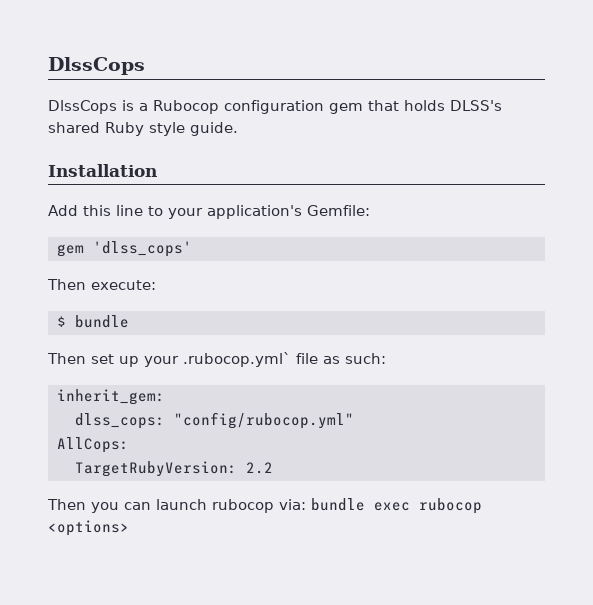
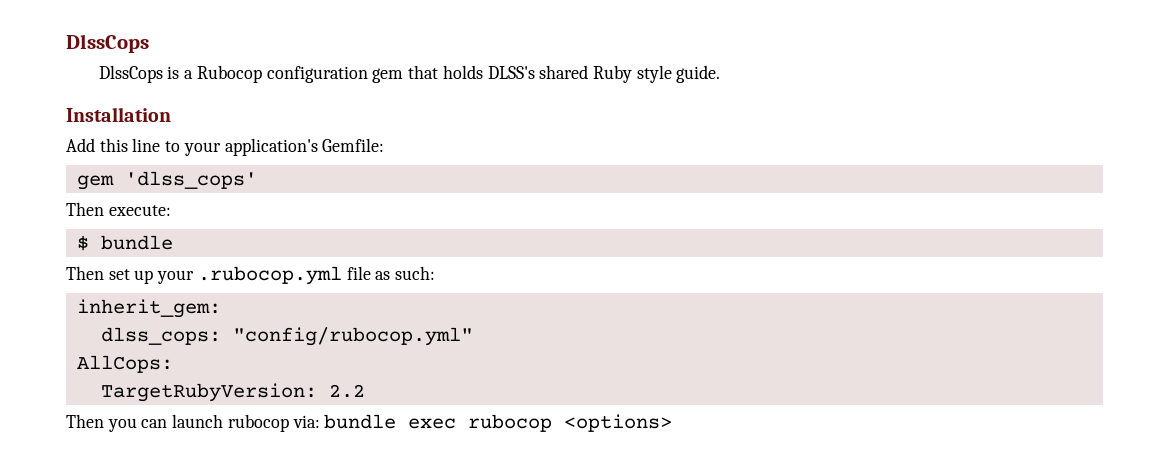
[183,352,291,367] .rubocop.yml` -> [197,266,342,285] .rubocop.yml

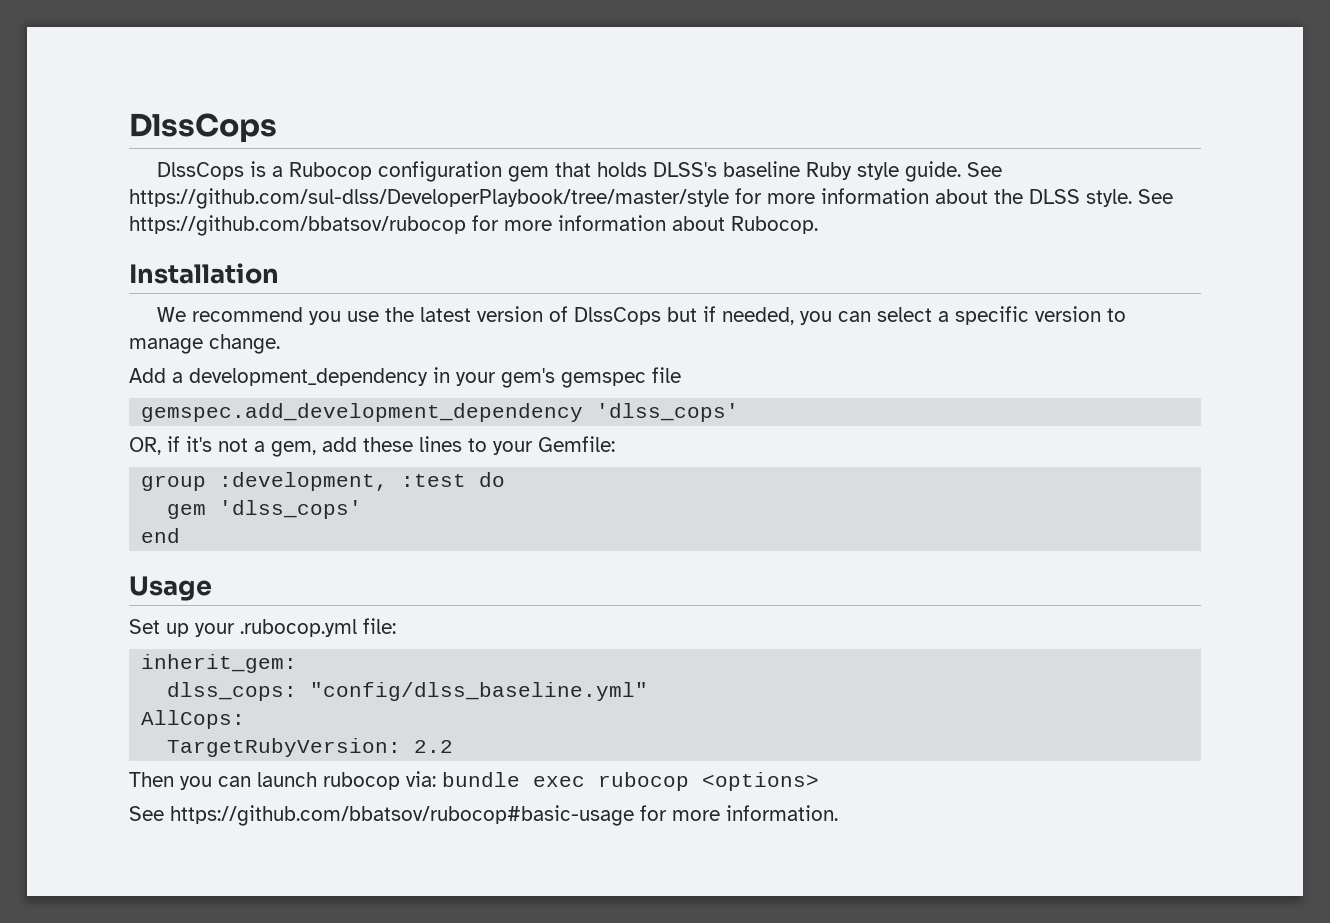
[539,65,589,79] shared -> [722,161,800,177] baseline
[66,107,171,122] [66,138,161,152] // Installation // Add this line -> [966,162,1002,177] [129,188,1173,209] [129,215,818,236] [129,263,279,284] [156,306,1126,325] [129,334,280,354] [129,367,681,388] [141,403,740,422] [129,436,462,457] See https://github.com/sul-dlss/DeveloperPlaybook/tree/master/style for more information about the DLSS style. See https://github.com/bbatsov/rubocop for more information about Rubocop. // Installation // We recommend you use the latest version of DlssCops but if needed, you can select a specific version to manage change. // Add a development_dependency in your gem's gemspec file // gemspec.add_development_dependency 'dlss_cops' // OR, if it's not a gem, add these lines
[224,138,318,156] application's -> (533, 448) none
[76,171,257,190] [66,202,171,216] [76,235,173,251] [66,266,436,285] gem 'dlss_cops' // Then execute: // $ bundle // Then set up your .rubocop.yml file as such: -> [141,472,506,491] [167,500,363,519] [141,528,181,543] [129,576,212,601] [129,618,396,637] group :development, :test do // gem 'dlss_cops' // end // Usage // Set up your .rubocop.yml file:
[232,327,473,346] "config/rubocop.yml" -> [310,682,649,701] "config/dlss_baseline.yml"
(673, 423) none -> [129,805,838,826] // See https://github.com/bbatsov/rubocop#basic-usage for more information.

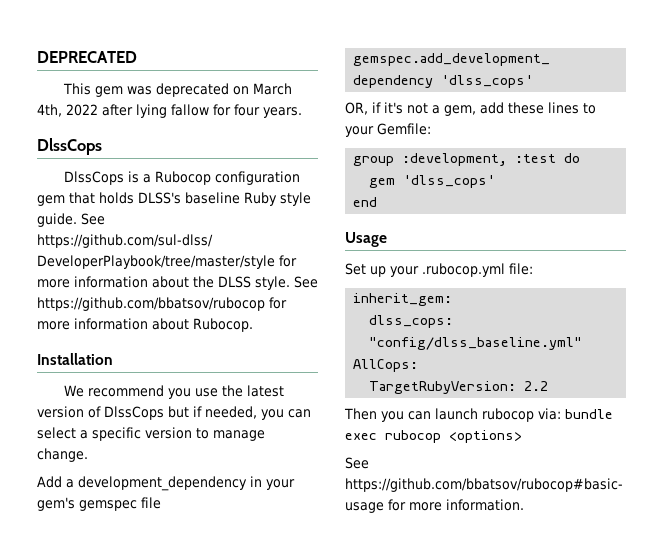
(129, 127) none -> [37,51,137,63] [63,83,293,97] [37,104,302,118] DEPRECATED // This gem was deprecated on March 4th, 2022 after lying fallow for four years. //

